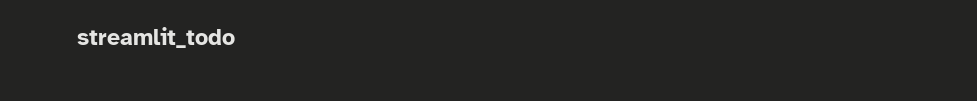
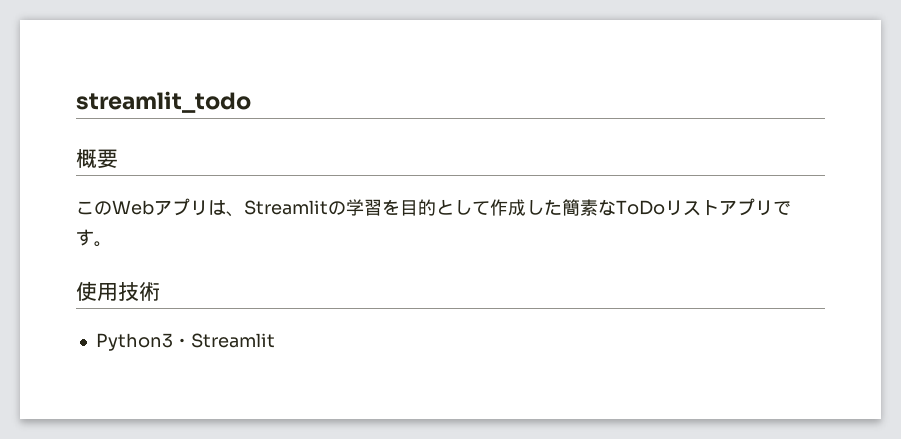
(235, 37) none -> [76,149,118,168] [76,198,791,217] [76,229,112,247] [76,281,160,301] [95,333,275,351] // 概要 // このWebアプリは、Streamlitの学習を目的として作成した簡素なToDoリストアプリです。 // 使用技術 // Python3・Streamlit

